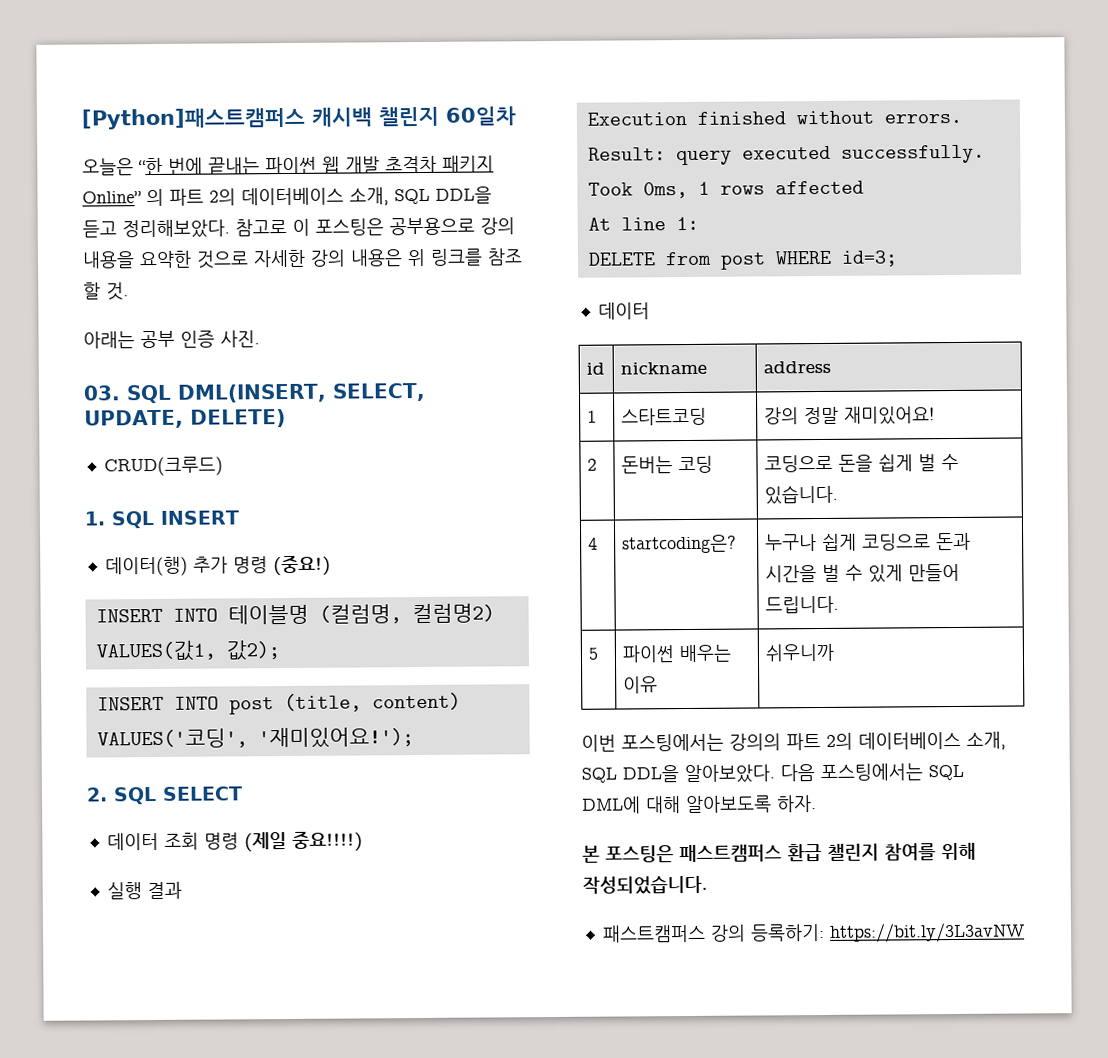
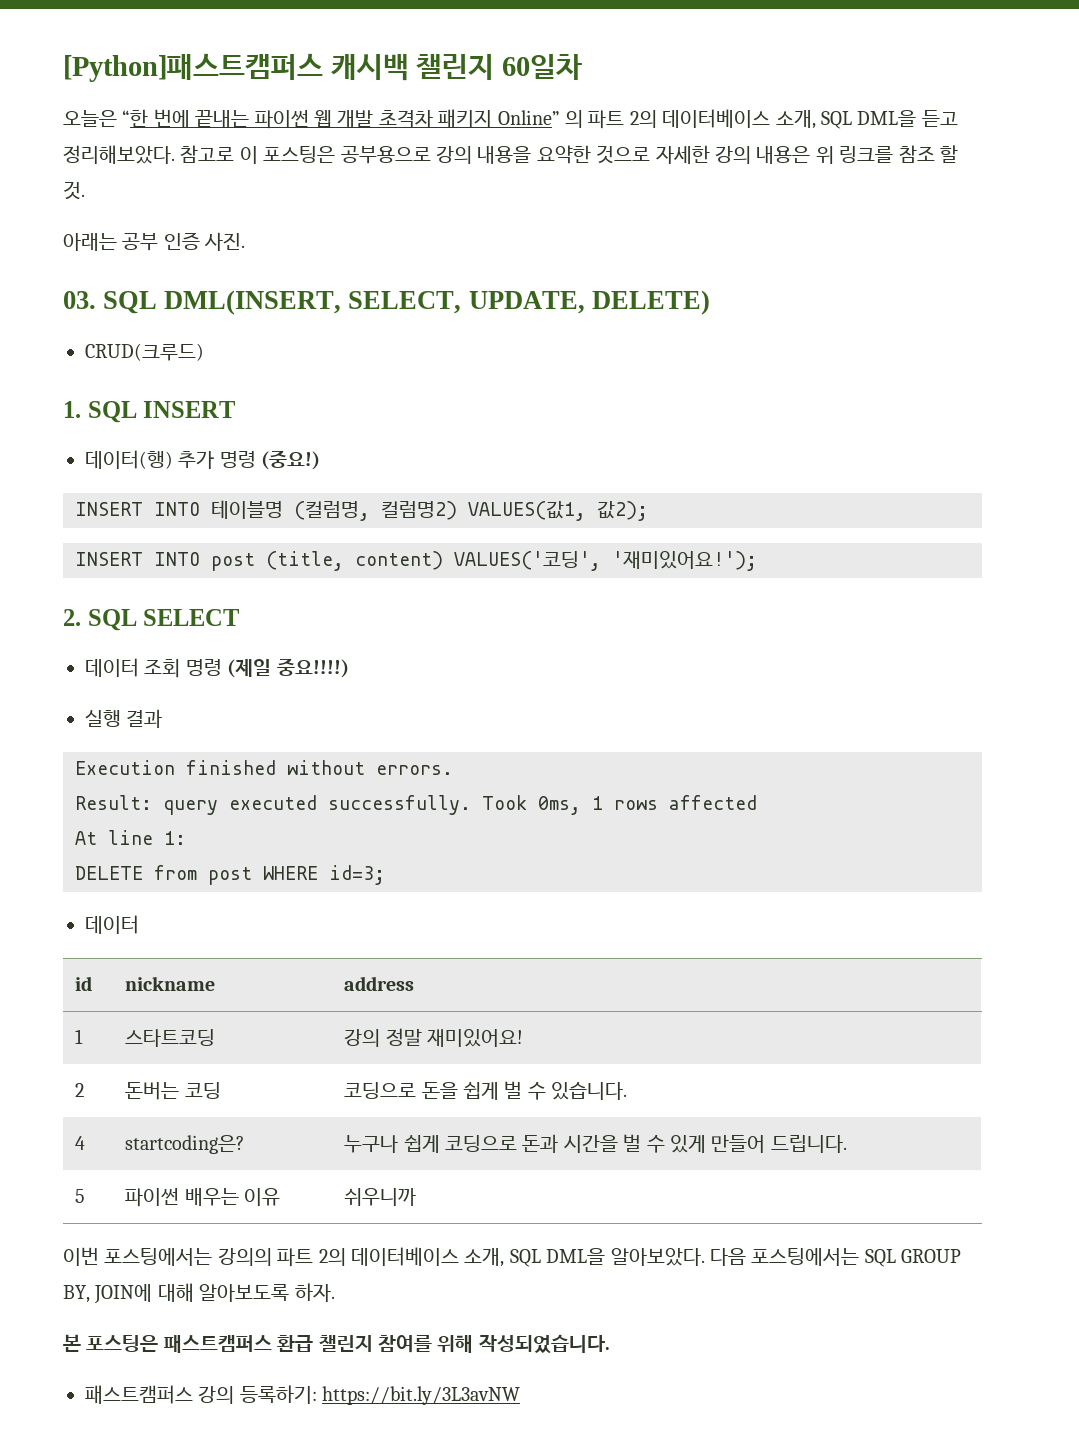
[435,186,492,204] DDL을 -> [857,110,917,127] DML을
[622,765,679,783] DDL을 -> [546,1248,606,1265] DML을
[582,796,641,814] DML에 -> [901,1249,962,1263] [63,1284,153,1304] GROUP BY, JOIN에

